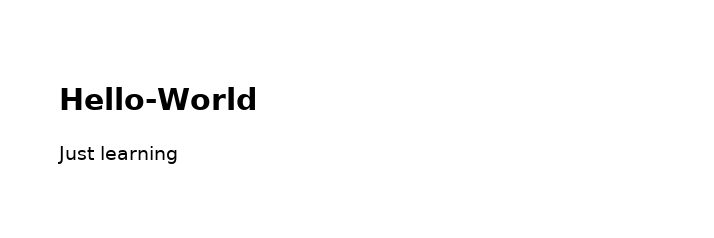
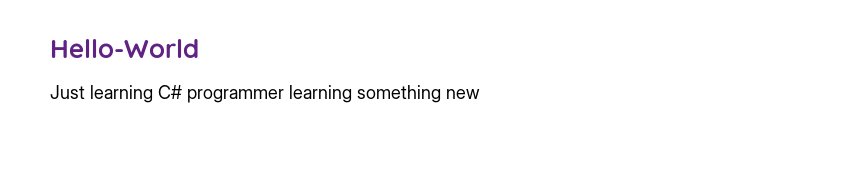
(178, 155) none -> [158,85,480,103] C# programmer learning something new

